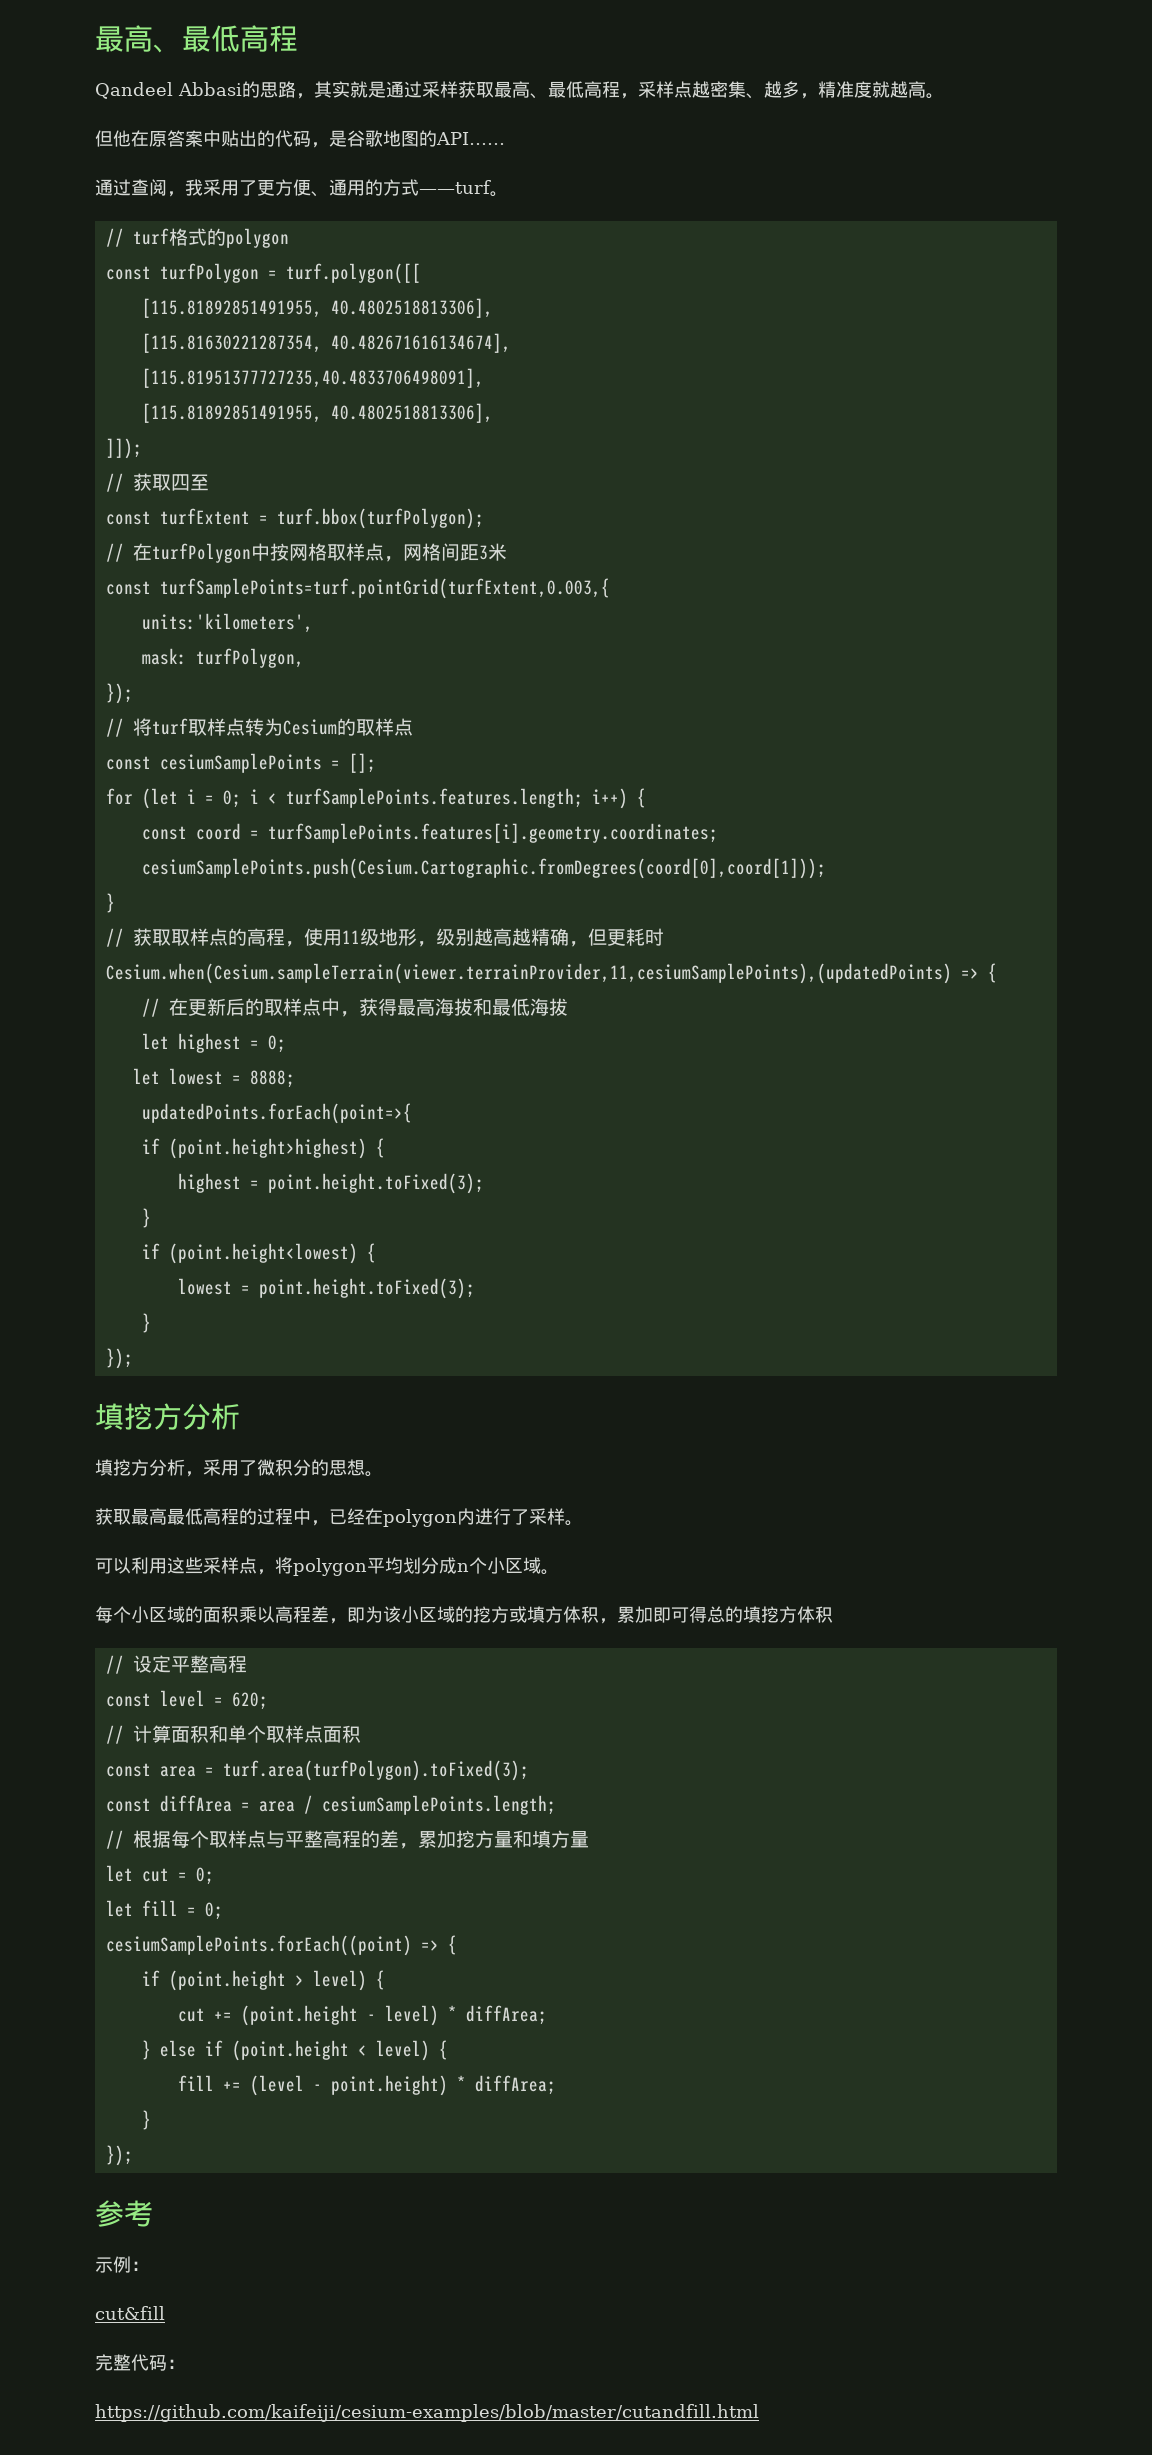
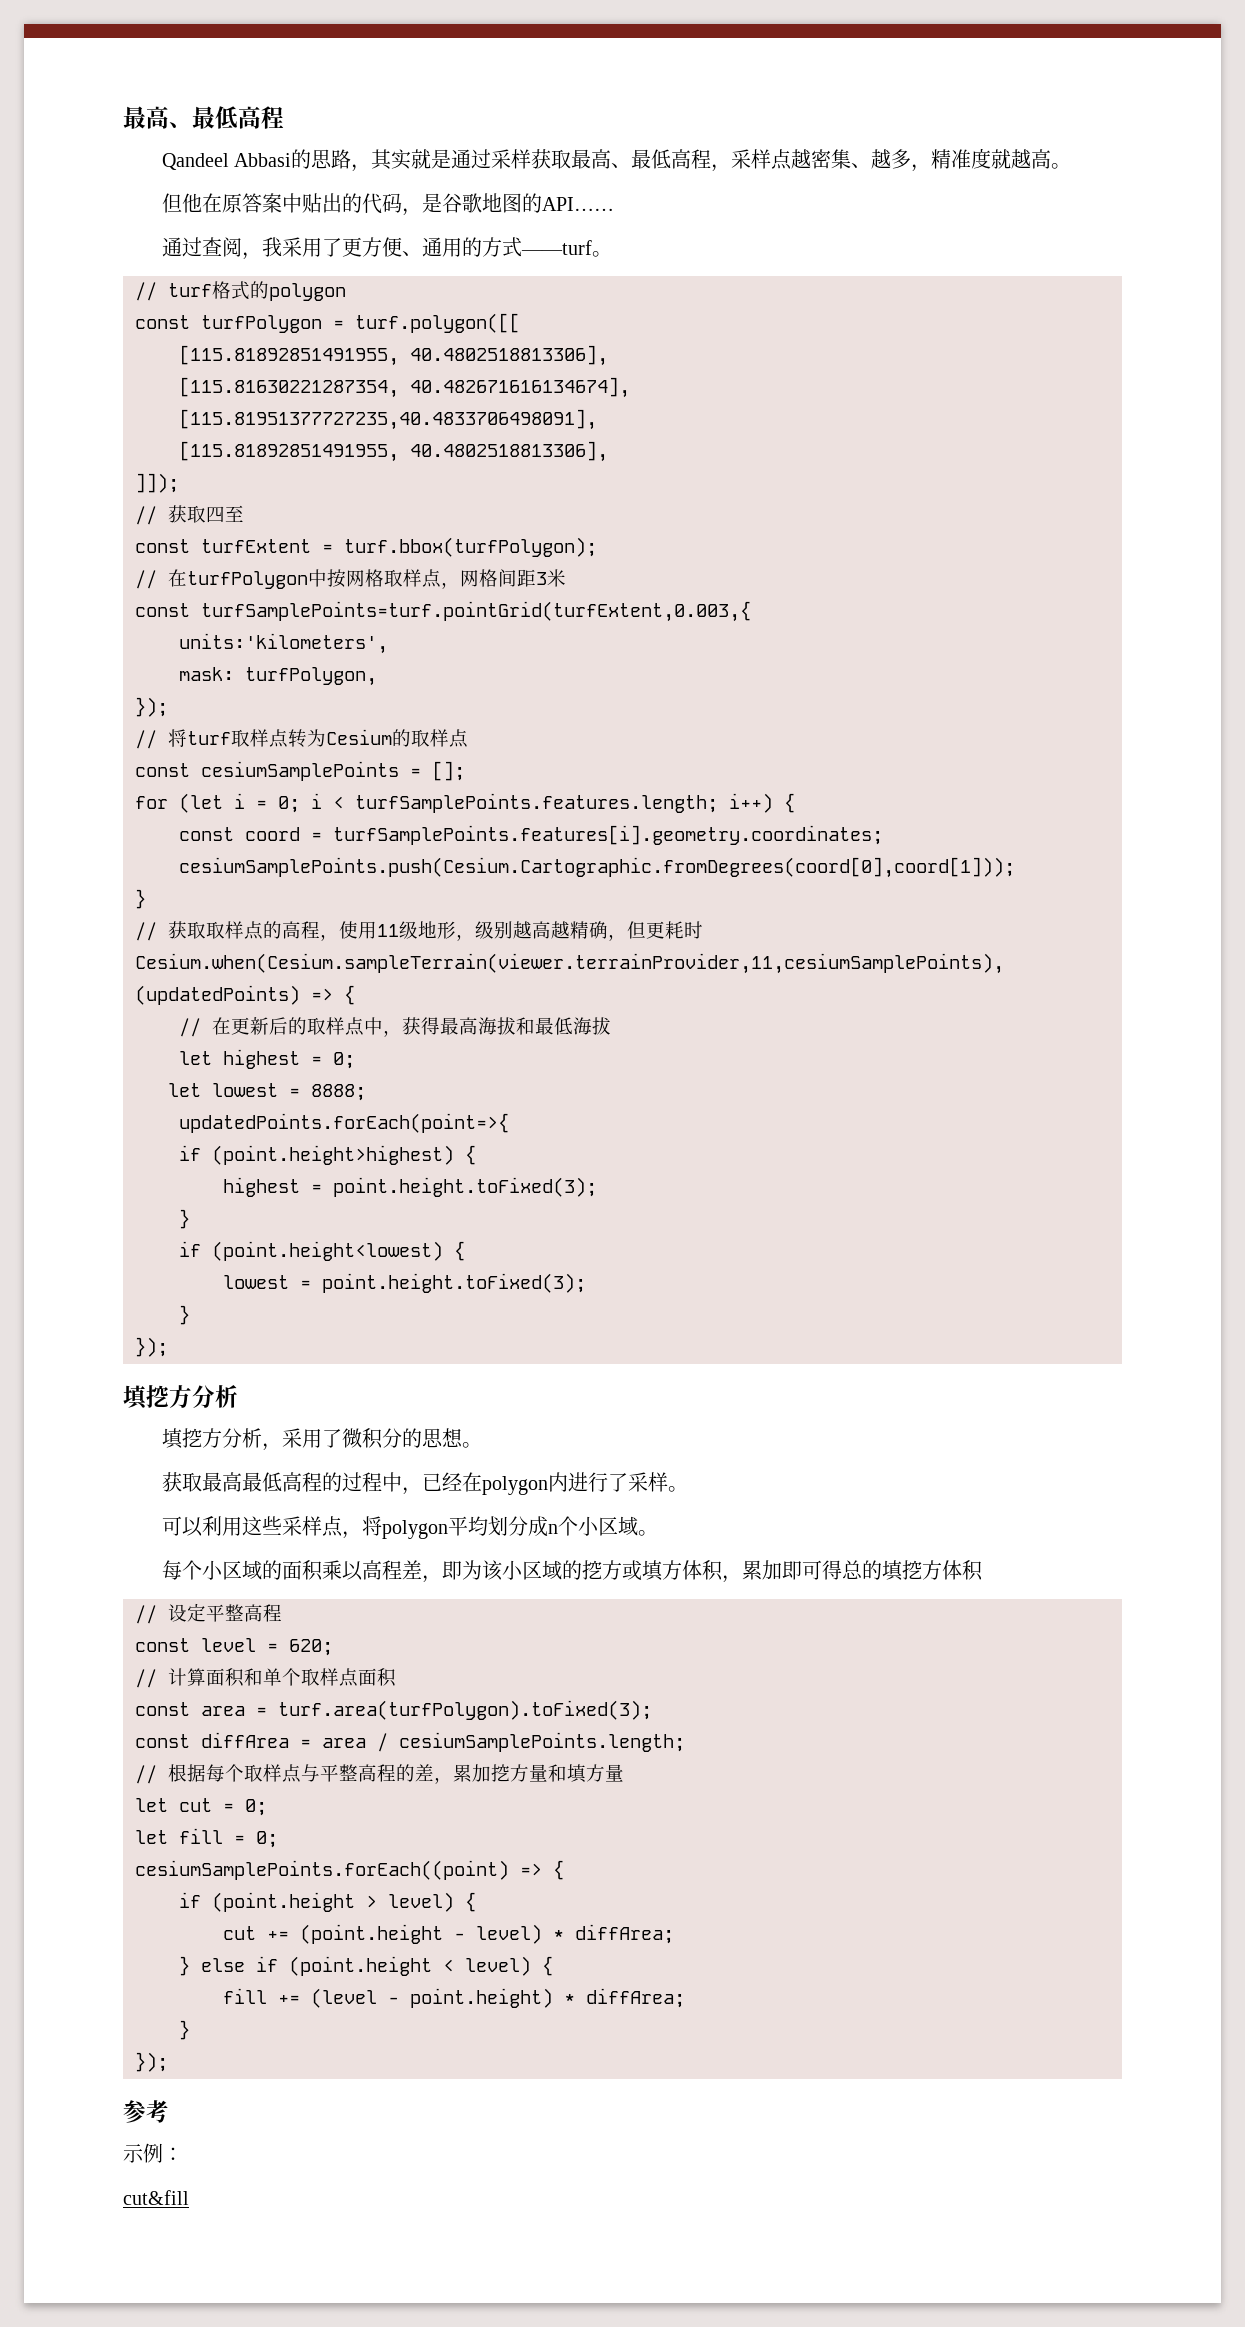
[95,2354,185,2371] [95,2404,759,2422] // 完整代码： // https://github.com/kaifeiji/cesium-examples/blob/master/cutandfill.html -> (189, 2197) none

